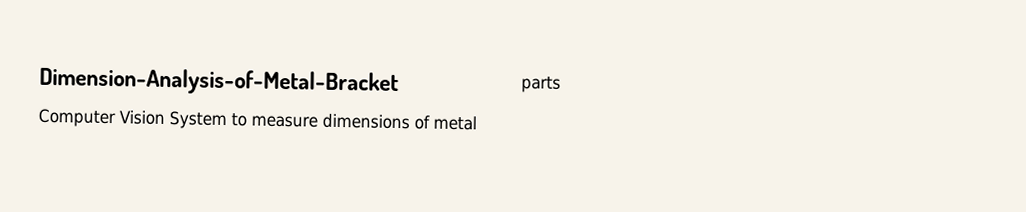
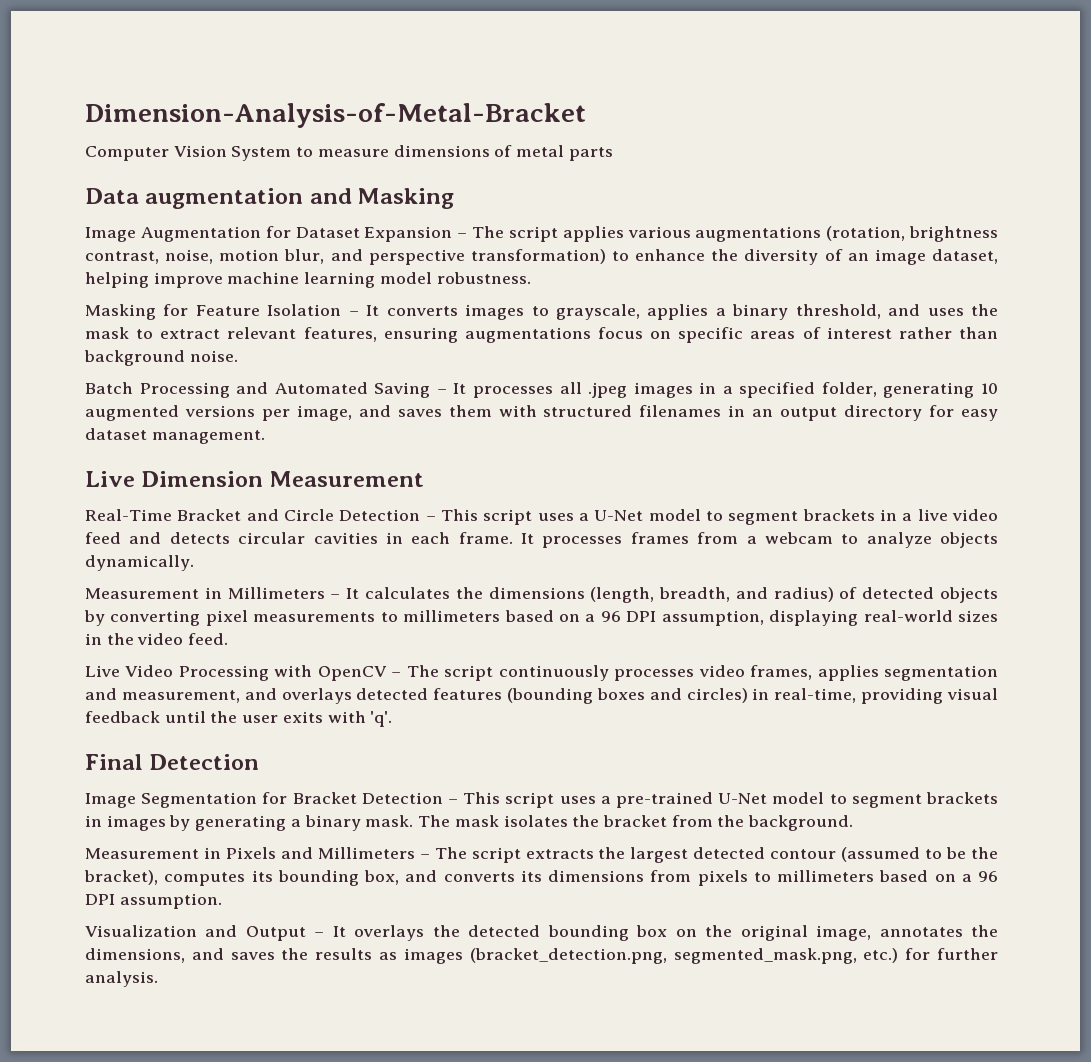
(561, 84) none -> [85,188,455,209] [85,226,998,242] [85,249,998,265] [85,272,531,288] [85,304,998,320] [85,327,998,343] [84,350,238,366] [85,382,998,398] [85,405,998,421] [85,428,265,444] [85,471,424,487] [85,509,999,525] [85,532,998,548] [85,555,194,571] [85,587,999,603] [84,610,999,626] [85,633,229,645] [85,665,998,681] [85,688,998,704] [85,711,393,727] [85,754,260,770] [85,792,999,808] [85,815,854,831] [85,847,998,863] [84,870,998,886] [85,893,222,909] [85,925,999,941] [85,948,999,964] [85,971,158,987] // Data augmentation and Masking // Image Augmentation for Dataset Expansion – The script applies various augmentations (rotation, brightness contrast, noise, motion blur, and perspective transformation) to enhance the diversity of an image dataset, helping improve machine learning model robustness. // Masking for Feature Isolation – It converts images to grayscale, applies a binary threshold, and uses the mask to extract relevant features, ensuring augmentations focus on specific areas of interest rather than background noise. // Batch Processing and Automated Saving – It processes all .jpeg images in a specified folder, generating 10 augmented versions per image, and saves them with structured filenames in an output directory for easy dataset management. // Live Dimension Measurement // Real-Time Bracket and Circle Detection – This script uses a U-Net model to segment brackets in a live video feed and detects circular cavities in each frame. It processes frames from a webcam to analyze objects dynamically. // Measurement in Millimeters – It calculates the dimensions (length, breadth, and radius) of detected objects by converting pixel measurements to millimeters based on a 96 DPI assumption, displaying real-world sizes in the video feed. // Live Video Processing with OpenCV – The script continuously processes video frames, applies segmentation and measurement, and overlays detected features (bounding boxes and circles) in real-time, providing visual feedback until the user exits with 'q'. // Final Detection // Image Segmentation for Bracket Detection – This script uses a pre-trained U-Net model to segment brackets in images by generating a binary mask. The mask isolates the bracket from the background. // Measurement in Pixels and Millimeters – The script extracts the largest detected contour (assumed to be the bracket), computes its bounding box, and converts its dimensions from pixels to millimeters based on a 96 DPI assumption. // Visualization and Output – It overlays the detected bounding box on the original image, annotates the dimensions, and saves the results as images (bracket_detection.png, segmented_mask.png, etc.) for further analysis.

